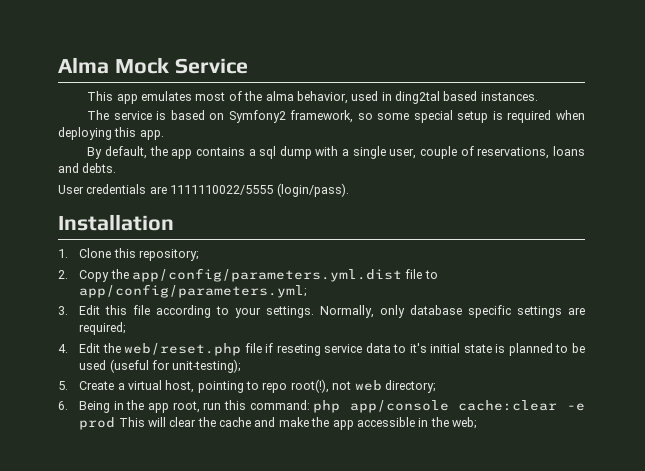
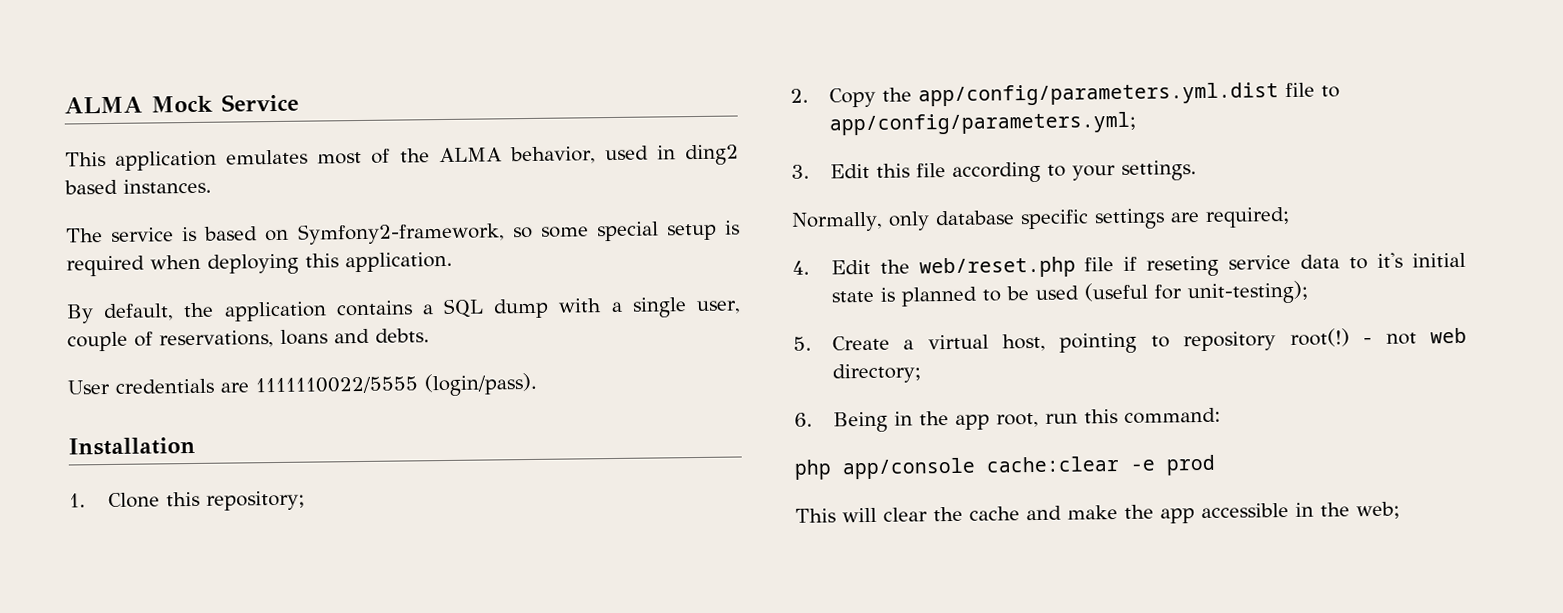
[58,57,109,74] Alma -> [64,96,143,114] ALMA
[116,94,138,104] app -> [115,150,218,171] application
[265,91,294,101] alma -> [438,147,502,163] ALMA
[395,91,441,104] ding2tal -> [685,144,739,166] ding2
[228,110,354,123] Symfony2 framework, -> [296,222,505,245] Symfony2-framework,
[139,130,164,140] app. -> [345,251,453,273] application.
[171,149,193,159] app -> [223,301,327,322] application
[259,146,277,159] sql -> [443,298,485,319] SQL
(315, 312) none -> (1197, 170) //
[262,379,329,393] repo root(!), -> [1183,328,1373,352] repository root(!) -
(310, 405) none -> (1221, 415) //
(116, 423) none -> (1216, 465) //

